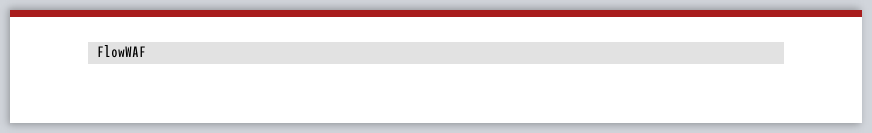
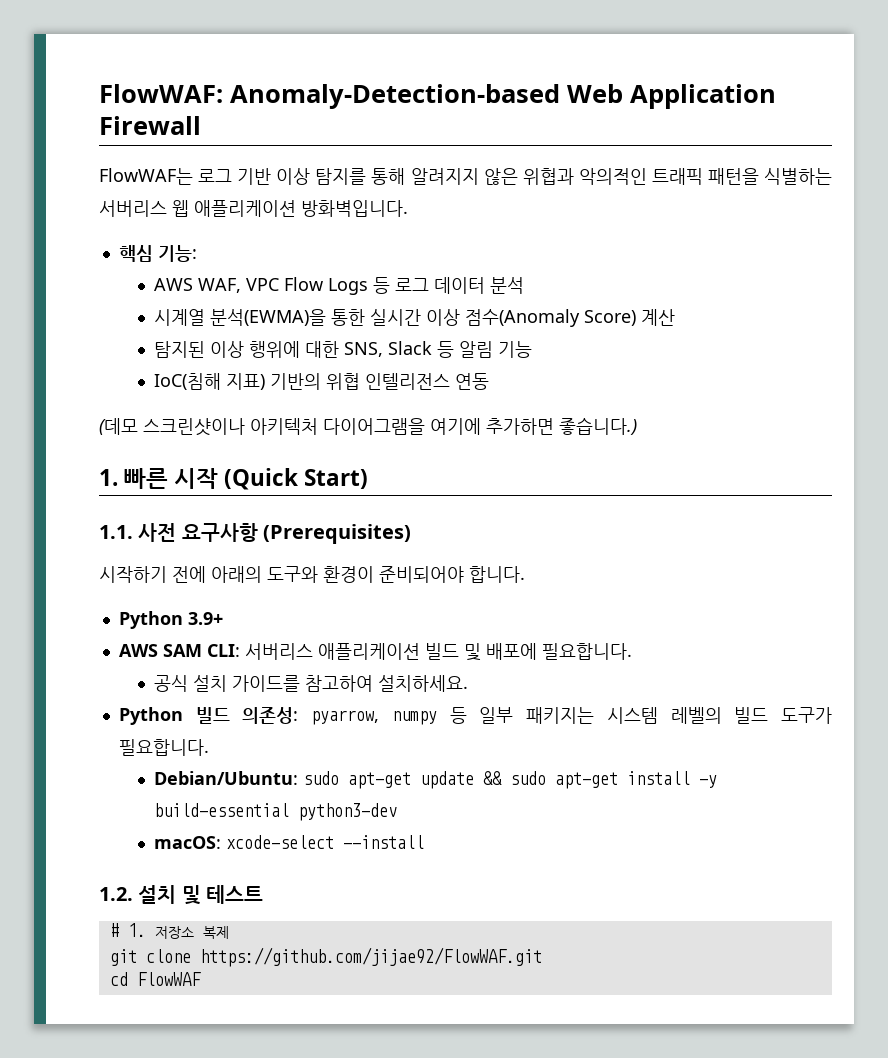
(97, 51) none -> [99,84,776,109] [99,116,201,135] [99,168,833,185] [99,200,408,217] [118,245,197,262] [154,277,525,295] [154,309,676,327] [154,341,533,358] [154,373,490,390] [99,417,637,436] [99,468,369,490] [99,523,412,544] [99,566,525,583] [118,611,223,629] [118,643,632,661] [154,675,469,692] [118,707,832,725] [118,739,209,756] [154,771,718,789] [154,803,398,821] [154,835,425,849] [99,885,264,905] [109,923,229,939] [109,947,542,967] [109,972,128,986] FlowWAF: Anomaly-Detection-based Web Application Firewall // FlowWAF는 로그 기반 이상 탐지를 통해 알려지지 않은 위협과 악의적인 트래픽 패턴을 식별하는 서버리스 웹 애플리케이션 방화벽입니다. // 핵심 기능: // AWS WAF, VPC Flow Logs 등 로그 데이터 분석 // 시계열 분석(EWMA)을 통한 실시간 이상 점수(Anomaly Score) 계산 // 탐지된 이상 행위에 대한 SNS, Slack 등 알림 기능 // IoC(침해 지표) 기반의 위협 인텔리전스 연동 // (데모 스크린샷이나 아키텍처 다이어그램을 여기에 추가하면 좋습니다.) // 1. 빠른 시작 (Quick Start) // 1.1. 사전 요구사항 (Prerequisites) // 시작하기 전에 아래의 도구와 환경이 준비되어야 합니다. // Python 3.9+ // AWS SAM CLI: 서버리스 애플리케이션 빌드 및 배포에 필요합니다. // 공식 설치 가이드를 참고하여 설치하세요. // Python 빌드 의존성: pyarrow, numpy 등 일부 패키지는 시스템 레벨의 빌드 도구가 필요합니다. // Debian/Ubuntu: sudo apt-get update && sudo apt-get install -y build-essential python3-dev // macOS: xcode-select --install // 1.2. 설치 및 테스트 // # 1. 저장소 복제 // git clone https://github.com/jijae92/FlowWAF.git // cd

